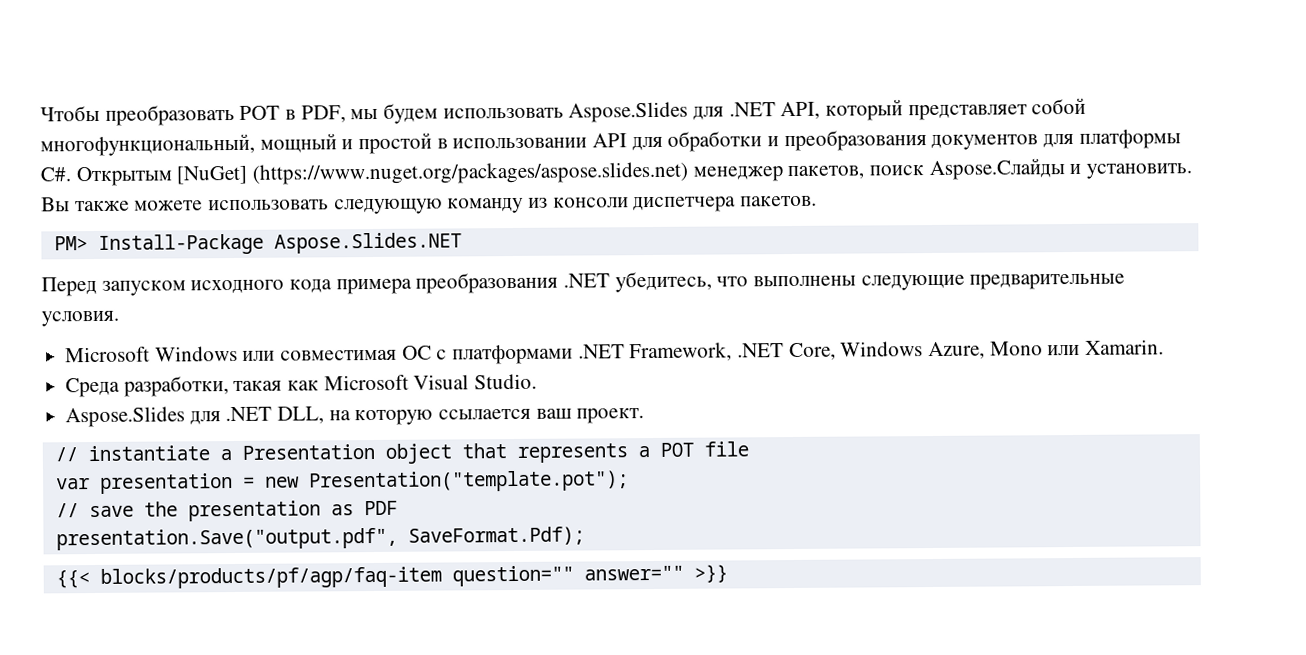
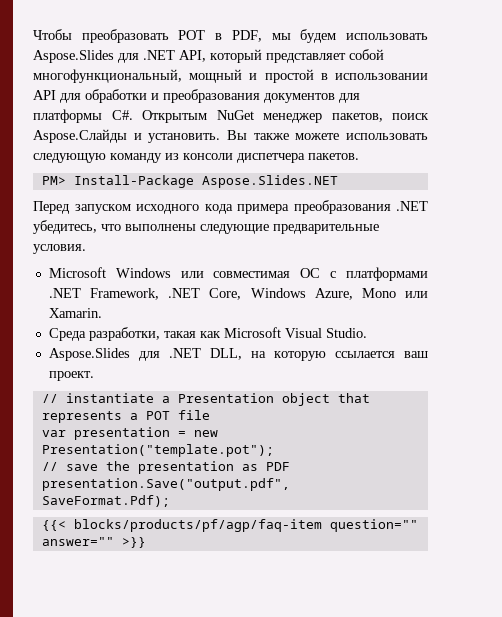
[176,161,689,185] [NuGet] (https://www.nuget.org/packages/aspose.slides.net) -> [216,110,254,120] NuGet

